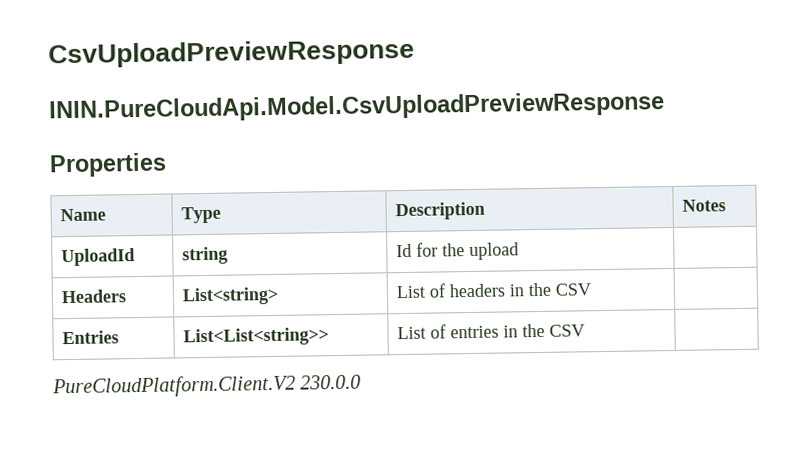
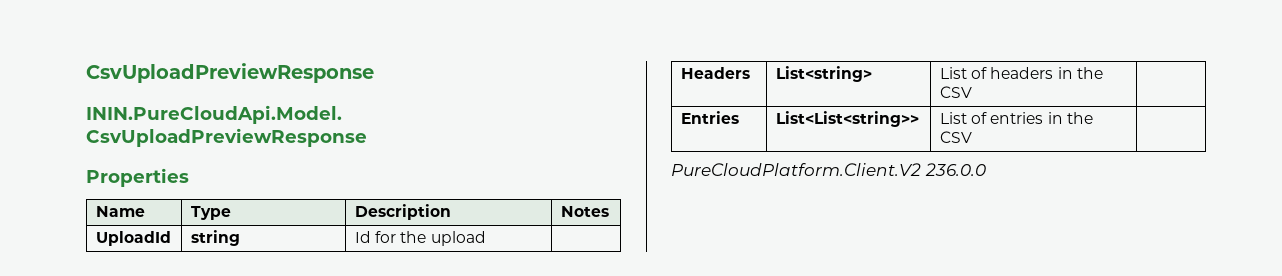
[300,374,362,390] 230.0.0 -> [924,163,986,176] 236.0.0

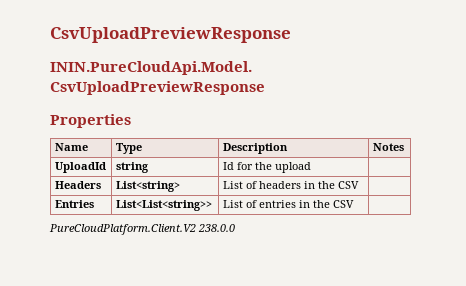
[924,163,986,176] 236.0.0 -> [198,224,235,232] 238.0.0

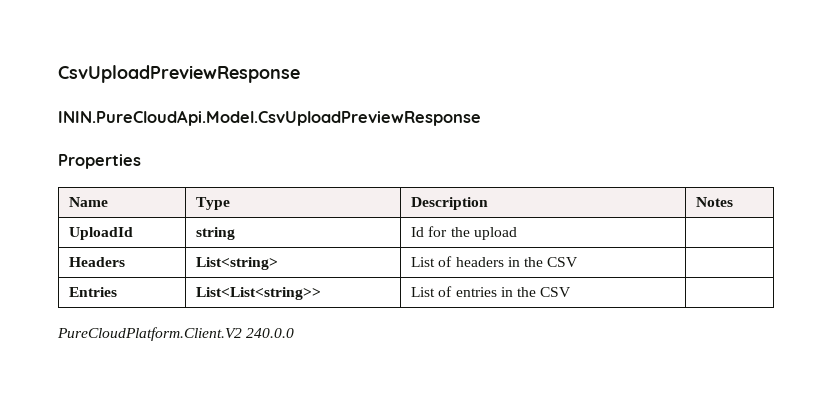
[198,224,235,232] 238.0.0 -> [246,328,295,338] 240.0.0

